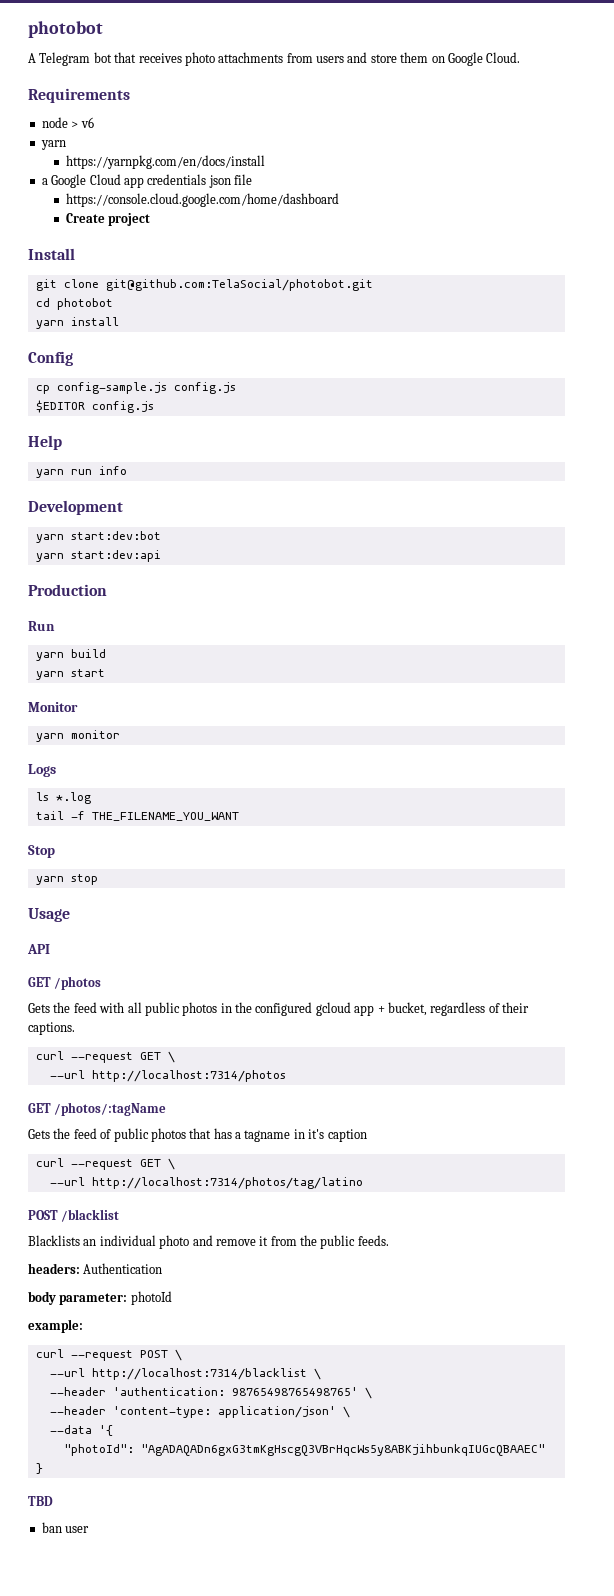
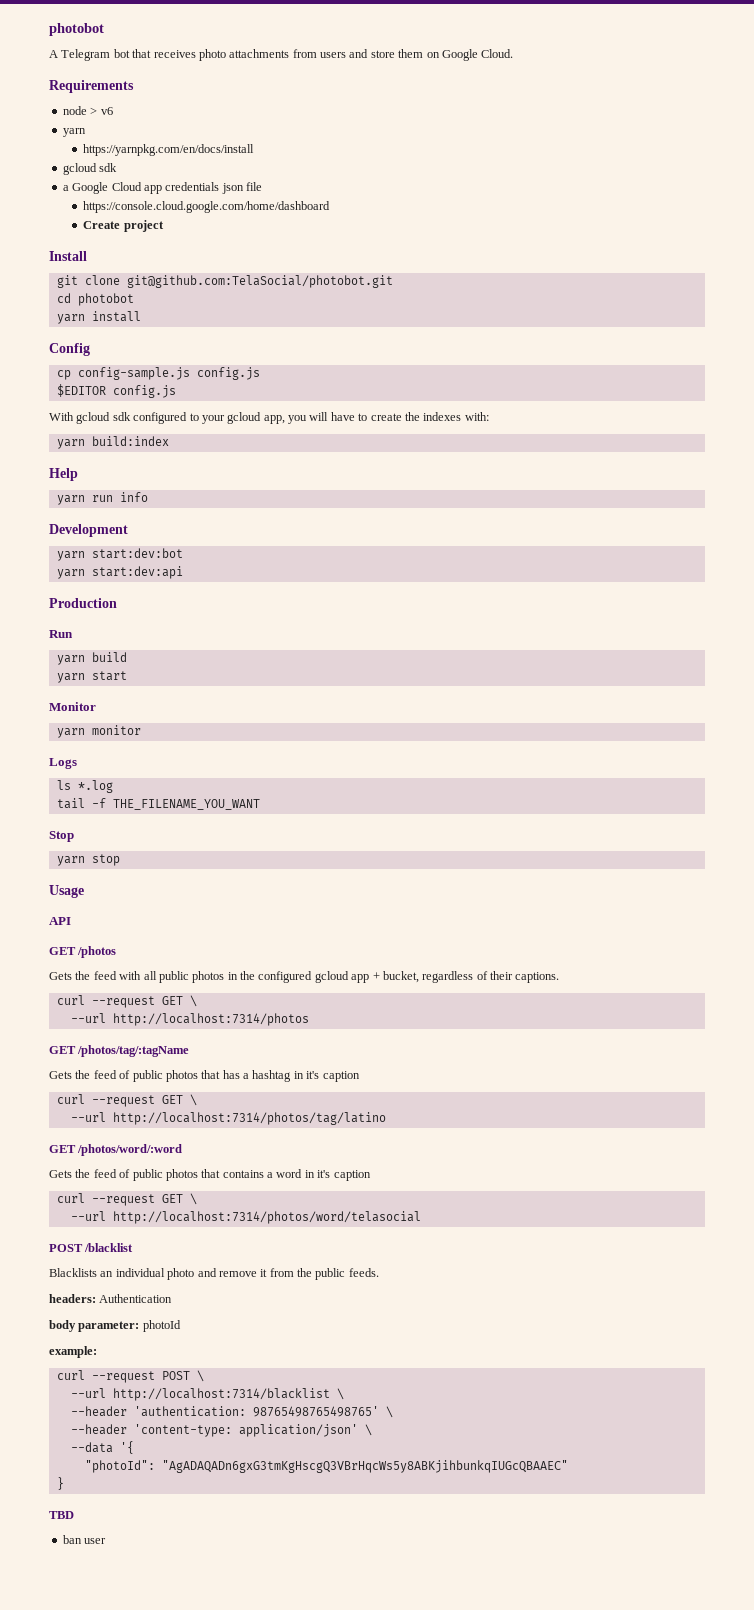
(265, 162) none -> [62,163,118,175] // gcloud sdk
(154, 407) none -> [49,412,489,424] [56,436,169,449] // With gcloud sdk configured to your gcloud app, you will have to create the indexes with: // yarn build:index
[54,1102,167,1116] /photos/:tagName -> [77,1045,190,1057] /photos/tag/:tagName
[244,1130,291,1142] tagname -> [252,1070,292,1082] hashtag
(363, 1183) none -> [49,1144,183,1156] [49,1169,371,1181] [56,1193,197,1206] [70,1211,421,1224] // GET /photos/word/:word // Gets the feed of public photos that contains a word in it's caption // curl --request GET \ // --url http://localhost:7314/photos/word/telasocial

